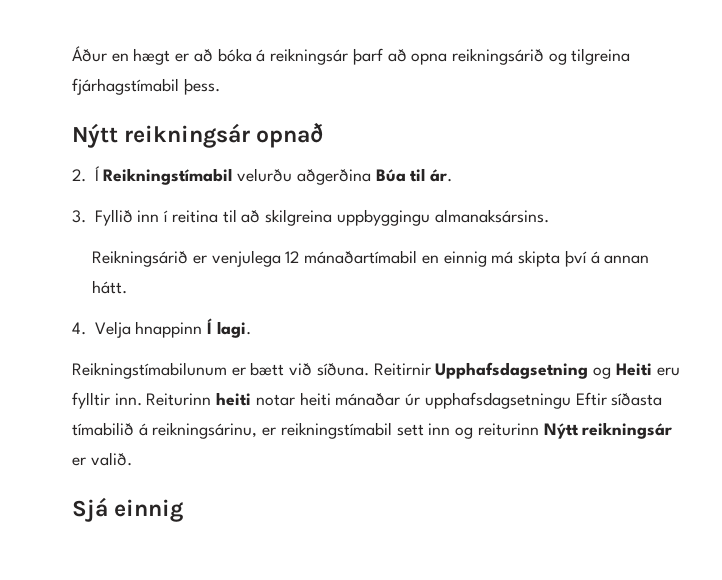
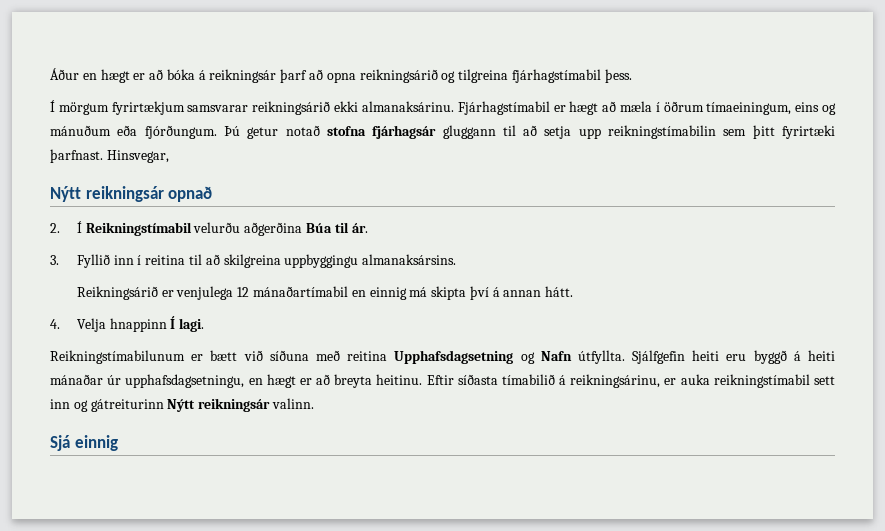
(220, 86) none -> [50,100,836,115] [50,125,835,139] [50,149,169,163] // Í mörgum fyrirtækjum samsvarar reikningsárið ekki almanaksárinu. Fjárhagstímabil er hægt að mæla í öðrum tímaeiningum, eins og mánuðum eða fjórðungum. Þú getur notað stofna fjárhagsár gluggann til að setja upp reikningstímabilin sem þitt fyrirtæki þarfnast. Hinsvegar,
[316,362,680,379] [72,392,571,409] síðuna. Reitirnir Upphafsdagsetning og Heiti eru fylltir inn. Reiturinn heiti notar heiti mánaðar úr upphafsdagsetningu -> [269,350,835,364] [50,374,423,388] síðuna með reitina Upphafsdagsetning og Nafn útfyllta. Sjálfgefin heiti eru byggð á heiti mánaðar úr upphafsdagsetningu, en hægt er að breyta heitinu.
(277, 431) none -> [680,374,710,385] auka
[477,422,673,439] [72,452,132,466] reiturinn Nýtt reikningsár er valið. -> [90,398,314,412] gátreiturinn Nýtt reikningsár valinn.

